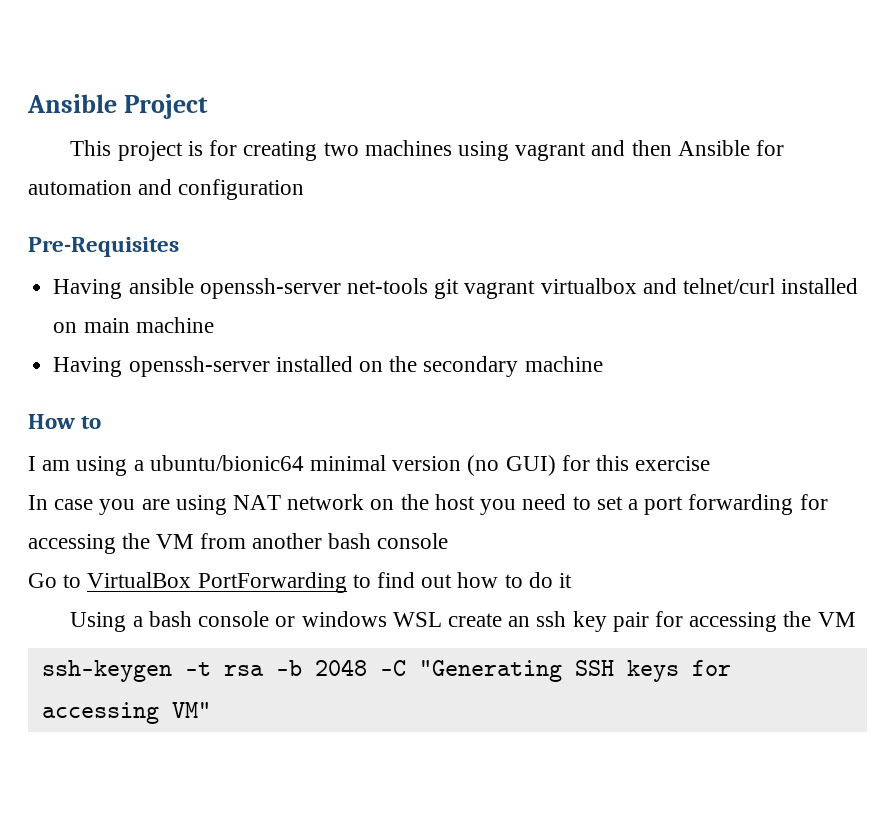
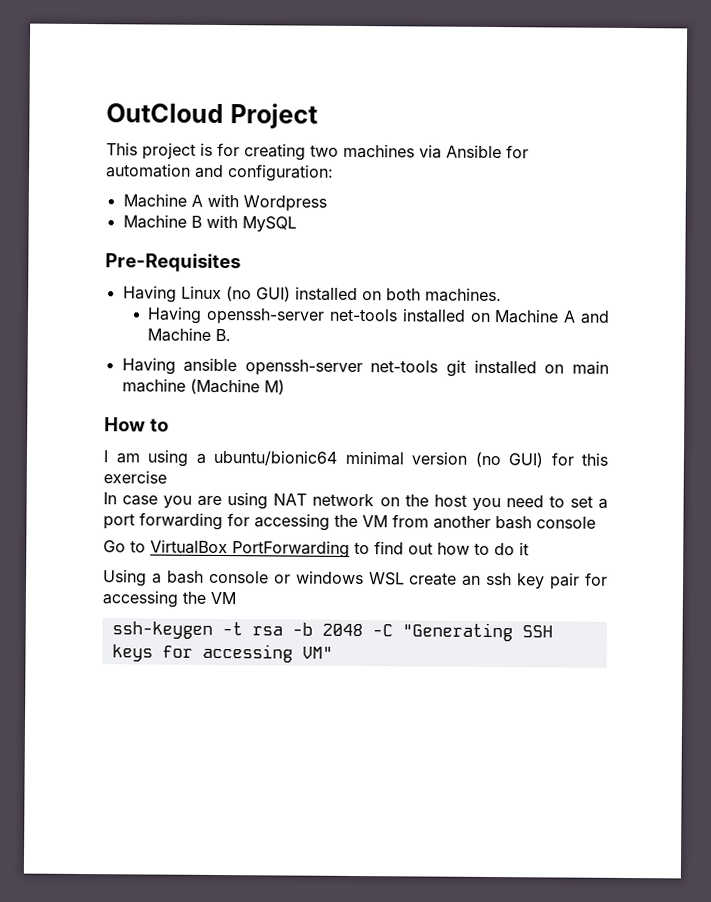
[27,94,117,113] Ansible -> [106,103,224,124] OutCloud
[457,140,784,161] [28,179,305,200] [28,237,179,257] using vagrant and then Ansible for automation and configuration // Pre-Requisites -> [419,144,529,159] [106,163,334,182] [122,193,327,212] [122,214,297,233] [105,253,241,273] [122,285,502,303] [147,306,610,325] [147,327,232,342] via Ansible for automation and configuration: // Machine A with Wordpress // Machine B with MySQL // Pre-Requisites // Having Linux (no GUI) installed on both machines. // Having openssh-server net-tools installed on Machine A and Machine B.
[464,278,775,299] vagrant virtualbox and telnet/curl -> (467, 368) none
[53,356,603,377] // Having openssh-server installed on the secondary machine -> [189,378,285,395] (Machine M)

